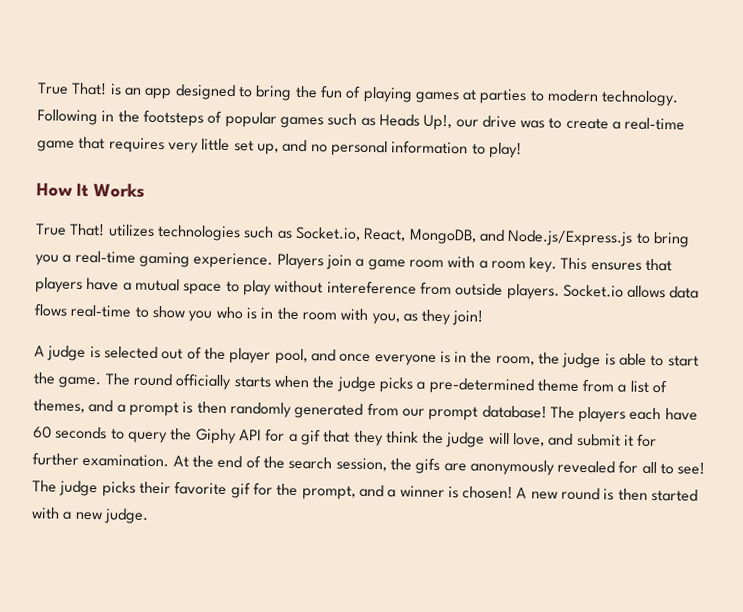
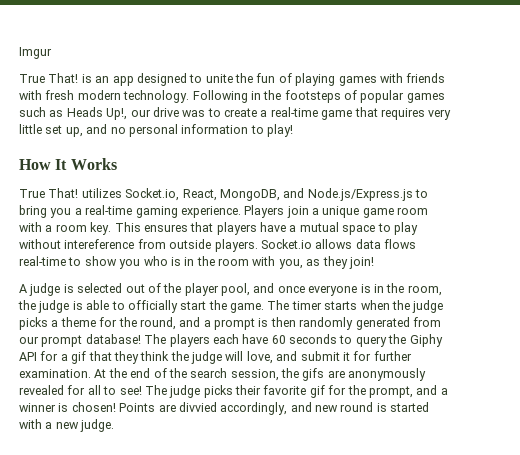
(37, 88) none -> [19,47,52,59] Imgur //
[255,85,293,101] bring -> [205,74,233,83] unite
[462,88,545,105] at parties to -> [379,73,446,83] [19,90,75,100] with friends with fresh
[156,224,293,242] technologies such as -> (122, 193) none
(365, 262) none -> [322,206,360,218] unique
(665, 360) none -> [127,300,178,313] officially
[132,373,233,391] round officially -> [291,301,322,310] timer
[428,377,668,395] [33,399,85,413] pre-determined theme from a list of themes, -> [60,317,176,330] theme for the round,
[516,487,528,499] A -> [119,402,312,415] Points are divvied accordingly, and
[617,488,648,501] then -> (387, 407) none

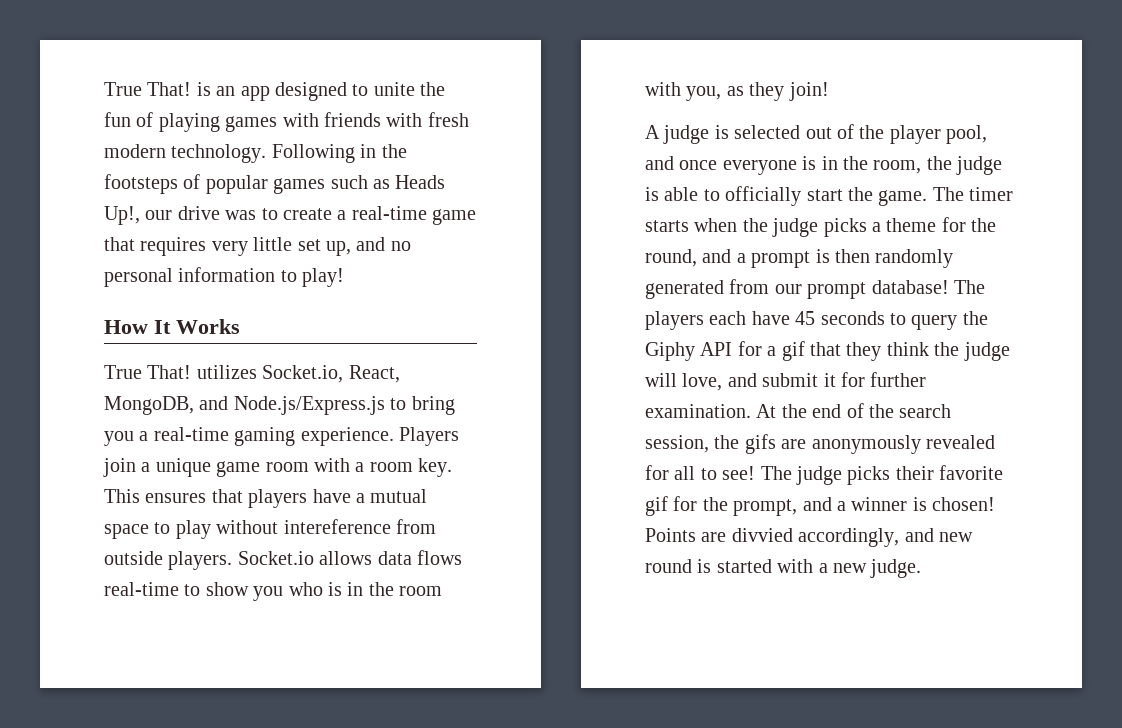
[19,47,52,59] Imgur // -> (104, 89) none
[271,335,286,344] 60 -> [795,311,816,325] 45

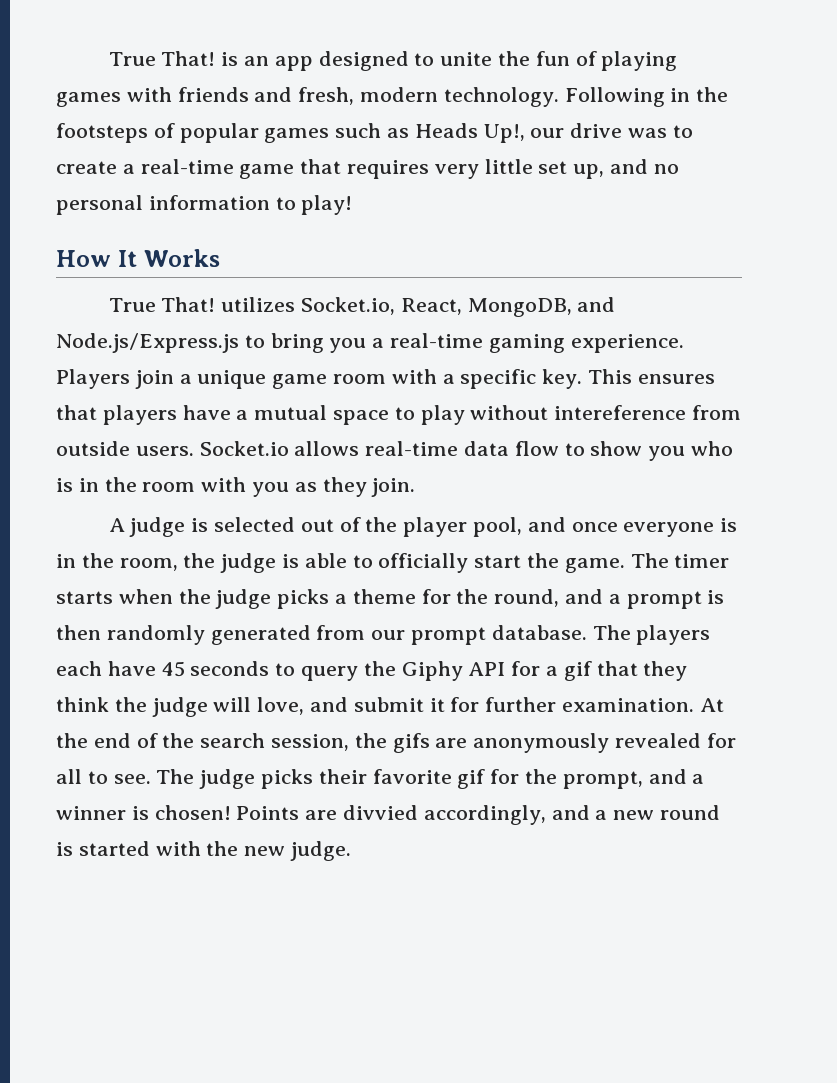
[386,112,469,127] with fresh -> [254,87,355,105] and fresh,
[369,462,413,472] room -> [460,369,537,389] specific
[168,551,233,570] players. -> [135,446,194,456] users.
[377,550,462,565] [104,582,179,596] data flows real-time -> [365,441,559,456] real-time data flow
[686,86,722,101] you, -> [252,482,290,497] you
[788,82,829,101] join! -> [371,478,416,497] join.
[871,280,949,294] database! -> [491,625,587,640] database.
[722,466,756,480] see! -> [113,774,151,784] see.
(934, 535) none -> [595,810,608,820] a
[818,563,828,573] a -> [206,841,239,856] the

